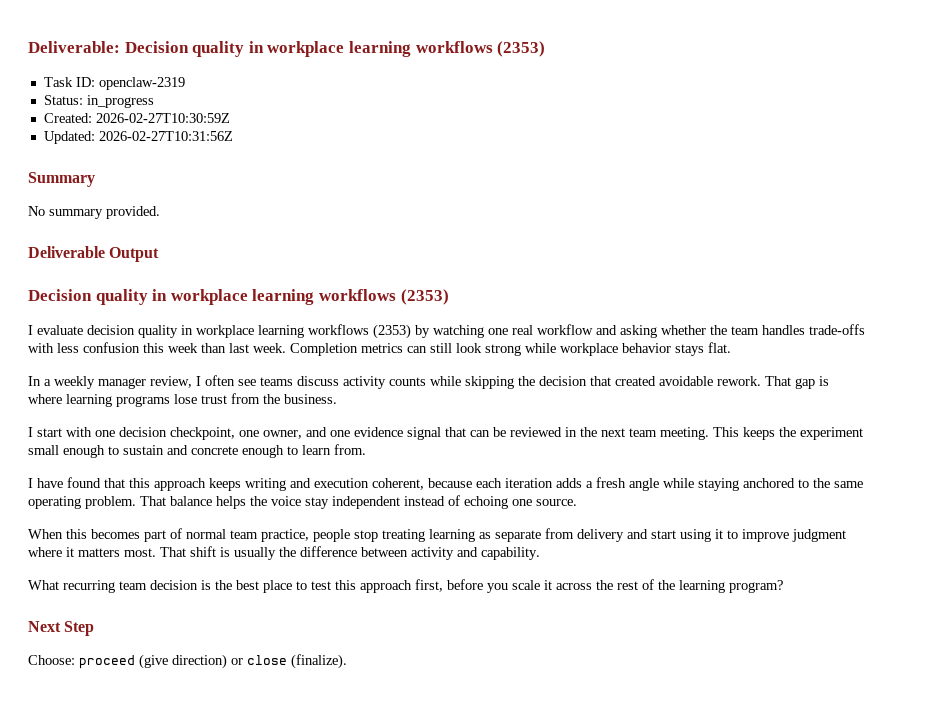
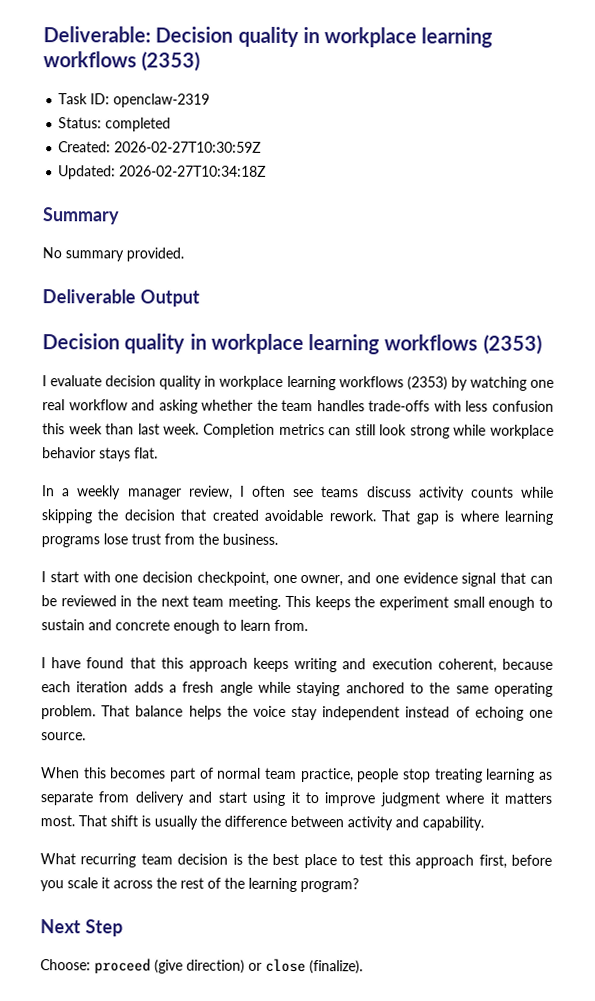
[86,95,154,108] in_progress -> [105,117,172,132] completed
[98,131,233,141] 2026-02-27T10:31:56Z -> [119,165,267,177] 2026-02-27T10:34:18Z

